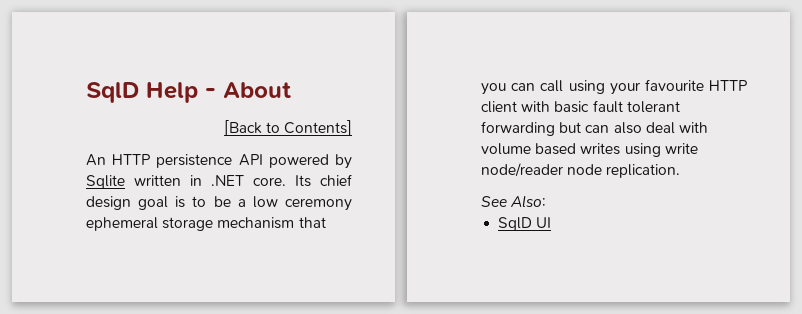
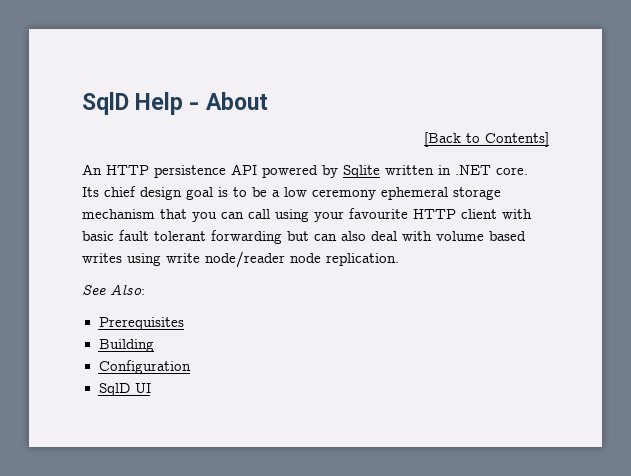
(547, 201) none -> [98,317,184,330] [98,339,154,352] [98,360,191,374] // Prerequisites // Building // Configuration

